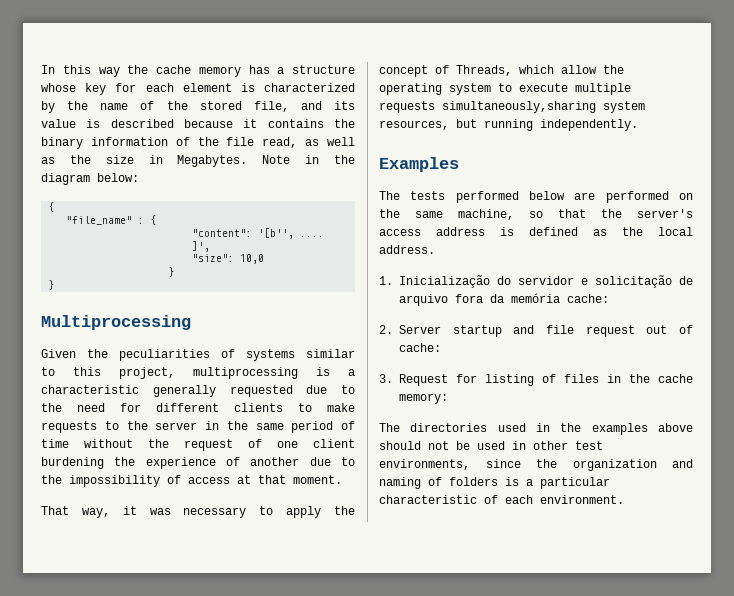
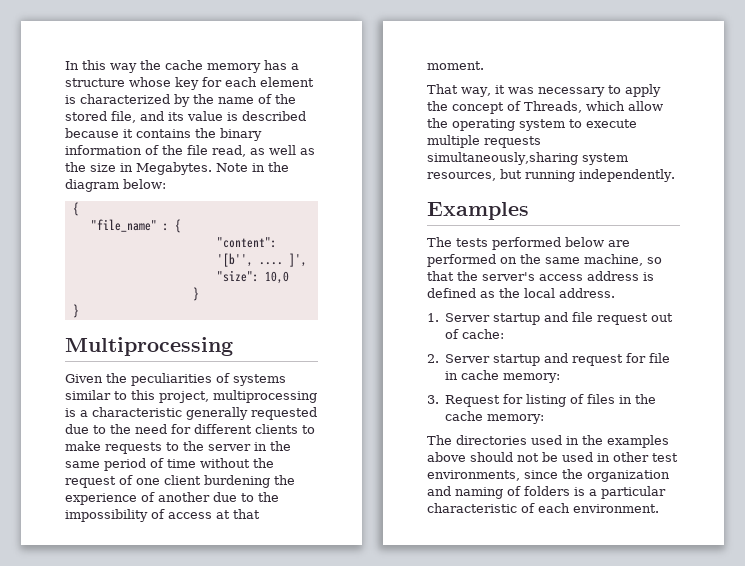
[399,275,693,288] [399,293,609,306] [379,325,393,334] Inicialização do servidor e solicitação de arquivo fora da memória cache: // 2. -> (439, 317) none
(441, 347) none -> [427,353,671,366] [445,370,561,383] // 2. Server startup and request for file in cache memory:

